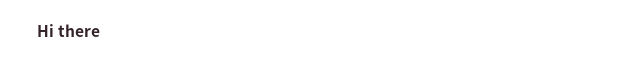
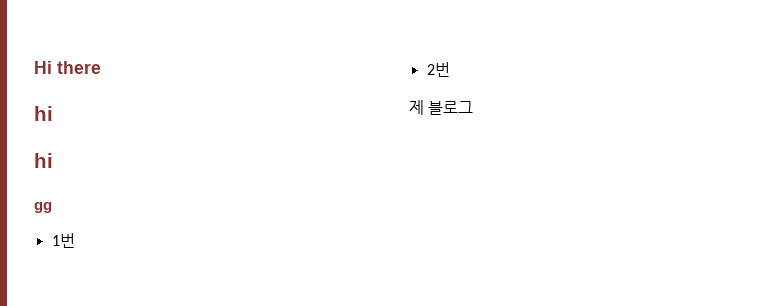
(101, 30) none -> [34,106,53,121] [34,153,53,168] [34,202,52,213] [51,233,75,248] [426,62,450,77] [409,100,474,115] // hi // hi // gg // 1번 // 2번 // 제 블로그

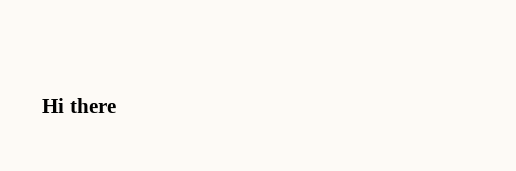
[34,106,53,121] [34,153,53,168] [34,202,52,213] [51,233,75,248] [426,62,450,77] [409,100,474,115] // hi // hi // gg // 1번 // 2번 // 제 블로그 -> (116, 105) none

